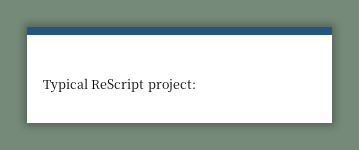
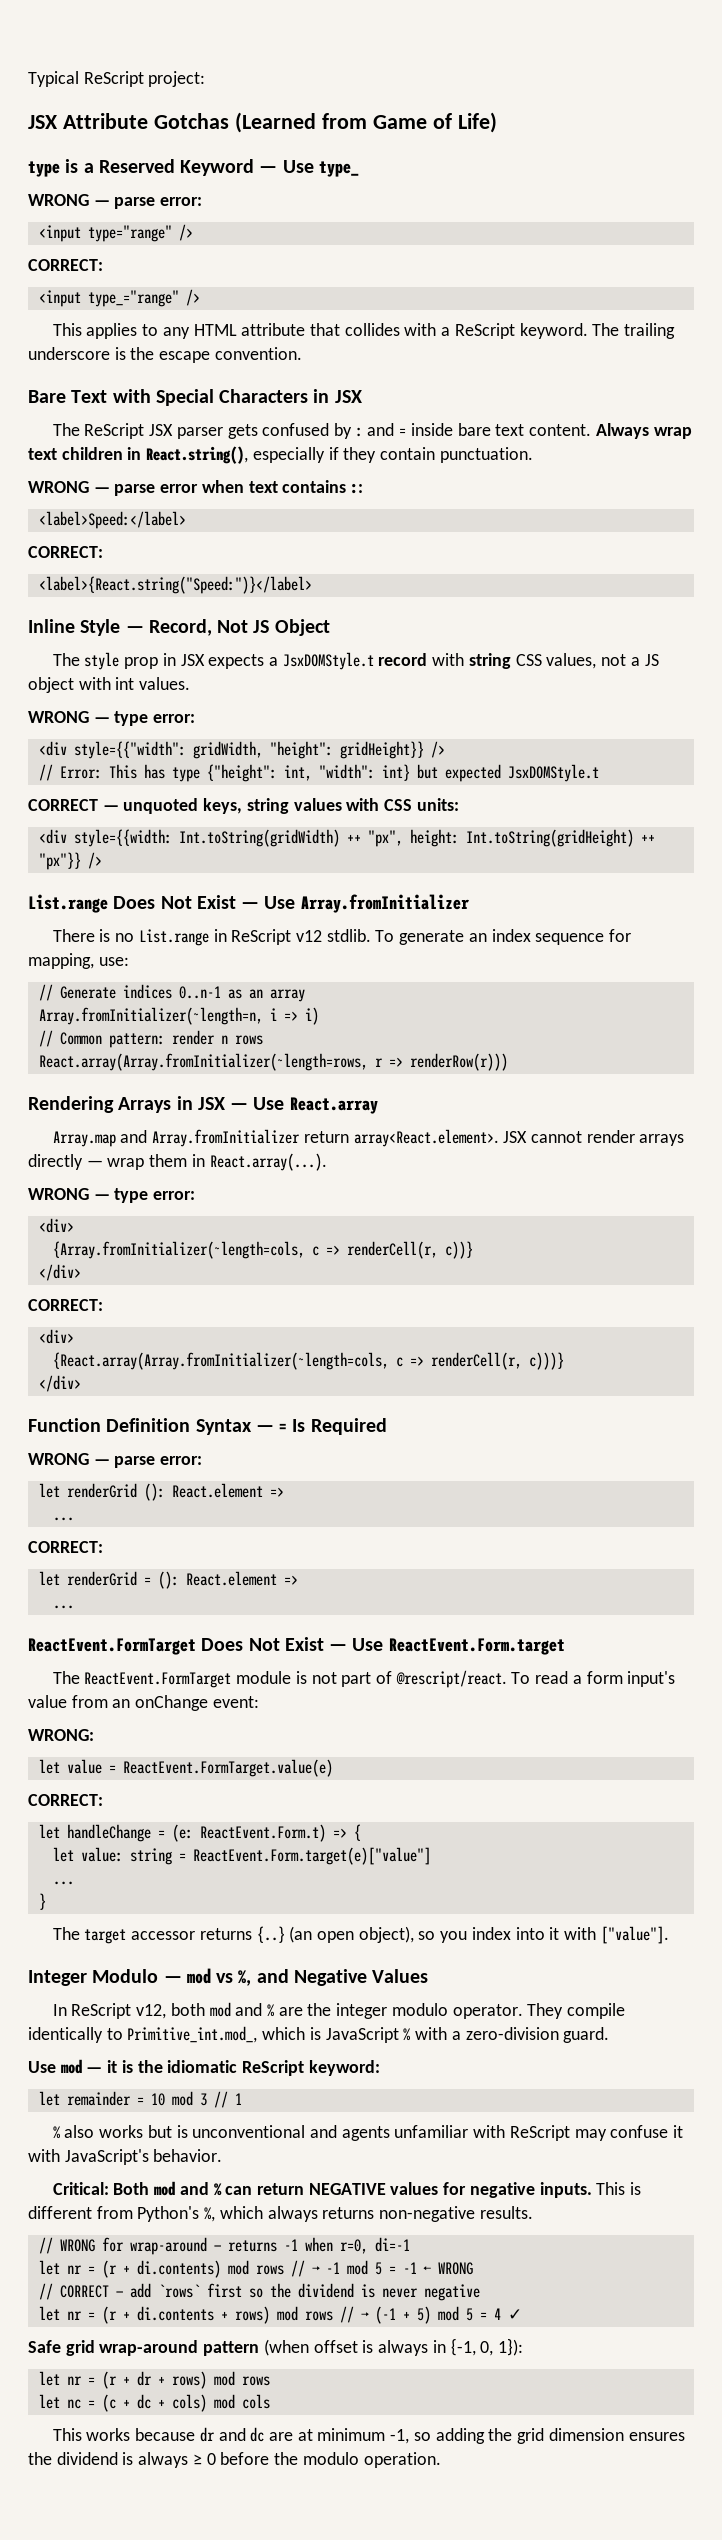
(196, 86) none -> [28,112,497,133] [28,159,359,177] [28,194,203,209] [38,224,193,242] [28,259,103,271] [38,289,200,307] [52,323,676,339] [28,347,302,363] [28,389,362,406] [52,423,692,439] [28,446,533,464] [28,480,364,496] [38,511,186,529] [28,546,103,558] [38,576,312,594] [28,619,330,636] [52,652,659,670] [28,677,191,693] [28,711,196,726] [38,741,445,759] [38,764,599,782] [28,798,459,814] [38,829,655,847] [38,852,102,870] [28,894,469,913] [52,929,632,946] [28,953,129,969] [38,984,305,1002] [38,1007,319,1025] [38,1030,263,1048] [38,1053,508,1071] [28,1096,378,1114] [52,1129,685,1147] [28,1153,327,1171] [28,1188,196,1203] [38,1218,74,1233] [52,1241,473,1259] [38,1264,81,1281] [28,1299,103,1311] [38,1329,74,1344] [52,1352,564,1370] [38,1375,81,1392] [28,1418,387,1435] [28,1453,203,1468] [38,1483,284,1501] [52,1517,74,1521] [28,1541,103,1553] [38,1571,298,1589] [52,1605,74,1609] [28,1637,565,1655] [52,1670,676,1688] [28,1695,259,1711] [28,1729,94,1741] [38,1759,333,1777] [28,1794,103,1806] [38,1824,361,1842] [52,1847,431,1865] [52,1881,74,1885] [38,1893,46,1910] [52,1926,669,1944] [28,1968,429,1986] [52,2002,626,2019] [28,2026,610,2043] [28,2059,380,2076] [38,2091,242,2108] [52,2125,684,2141] [28,2149,223,2165] [52,2181,642,2198] [28,2206,533,2222] [38,2237,410,2255] [38,2260,473,2278] [38,2283,480,2301] [38,2306,522,2324] [28,2338,523,2356] [38,2371,270,2389] [38,2394,270,2412] [52,2427,685,2444] [28,2452,441,2468] // JSX Attribute Gotchas (Learned from Game of Life) // type is a Reserved Keyword — Use type_ // WRONG — parse error: // <input type="range" /> // CORRECT: // <input type_="range" /> // This applies to any HTML attribute that collides with a ReScript keyword. The trailing underscore is the escape convention. // Bare Text with Special Characters in JSX // The ReScript JSX parser gets confused by : and = inside bare text content. Always wrap text children in React.string(), especially if they contain punctuation. // WRONG — parse error when text contains :: // <label>Speed:</label> // CORRECT: // <label>{React.string("Speed:")}</label> // Inline Style — Record, Not JS Object // The style prop in JSX expects a JsxDOMStyle.t record with string CSS values, not a JS object with int values. // WRONG — type error: // <div style={{"width": gridWidth, "height": gridHeight}} /> // // Error: This has type {"height": int, "width": int} but expected JsxDOMStyle.t // CORRECT — unquoted keys, string values with CSS units: // <div style={{width: Int.toString(gridWidth) ++ "px", height: Int.toString(gridHeight) ++ "px"}} /> // List.range Does Not Exist — Use Array.fromInitializer // There is no List.range in ReScript v12 stdlib. To generate an index sequence for mapping, use: // // Generate indices 0..n-1 as an array // Array.fromInitializer(~length=n, i => i) // // Common pattern: render n rows // React.array(Array.fromInitializer(~length=rows, r => renderRow(r))) // Rendering Arrays in JSX — Use React.array // Array.map and Array.fromInitializer return array<React.element>. JSX cannot render arrays directly — wrap them in React.array(...). // WRONG — type error: // <div> // {Array.fromInitializer(~length=cols, c => renderCell(r, c))} // </div> // CORRECT: // <div> // {React.array(Array.fromInitializer(~length=cols, c => renderCell(r, c)))} // </div> // Function Definition Syntax — = Is Required // WRONG — parse error: // let renderGrid (): React.element => // ... // CORRECT: // let renderGrid = (): React.element => // ... // ReactEvent.FormTarget Does Not Exist — Use ReactEvent.Form.target // The ReactEvent.FormTarget module is not part of @rescript/react. To read a form input's value from an onChange event: // WRONG: // let value = ReactEvent.FormTarget.value(e) // CORRECT: // let handleChange = (e: ReactEvent.Form.t) => { // let value: string = ReactEvent.Form.target(e)["value"] // ... // } // The target accessor returns {..} (an open object), so you index into it with ["value"]. // Integer Modulo — mod vs %, and Negative Values // In ReScript v12, both mod and % are the integer modulo operator. They compile identically to Primitive_int.mod_, which is JavaScript % with a zero-division guard. // Use mod — it is the idiomatic ReScript keyword: // let remainder = 10 mod 3 // 1 // % also works but is unconventional and agents unfamiliar with ReScript may confuse it with JavaScript's behavior. // Critical: Both mod and % can return NEGATIVE values for negative inputs. This is different from Python's %, which always returns non-negative results. // // WRONG for wrap-around — returns -1 when r=0, di=-1 // let nr = (r + di.contents) mod rows // → -1 mod 5 = -1 ← WRONG // // CORRECT — add `rows` first so the dividend is never negative // let nr = (r + di.contents + rows) mod rows // → (-1 + 5) mod 5 = 4 ✓ // Safe grid wrap-around pattern (when offset is always in {-1, 0, 1}): // let nr = (r + dr + rows) mod rows // let nc = (c + dc + cols) mod cols // This works because dr and dc are at minimum -1, so adding the grid dimension ensures the dividend is always ≥ 0 before the modulo operation.

